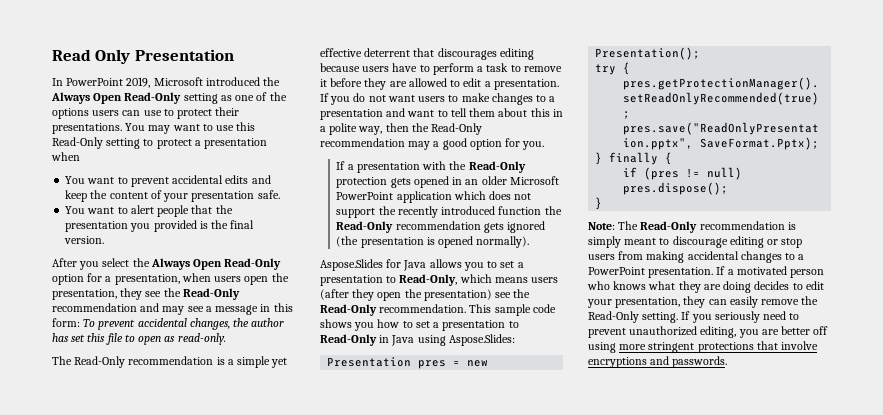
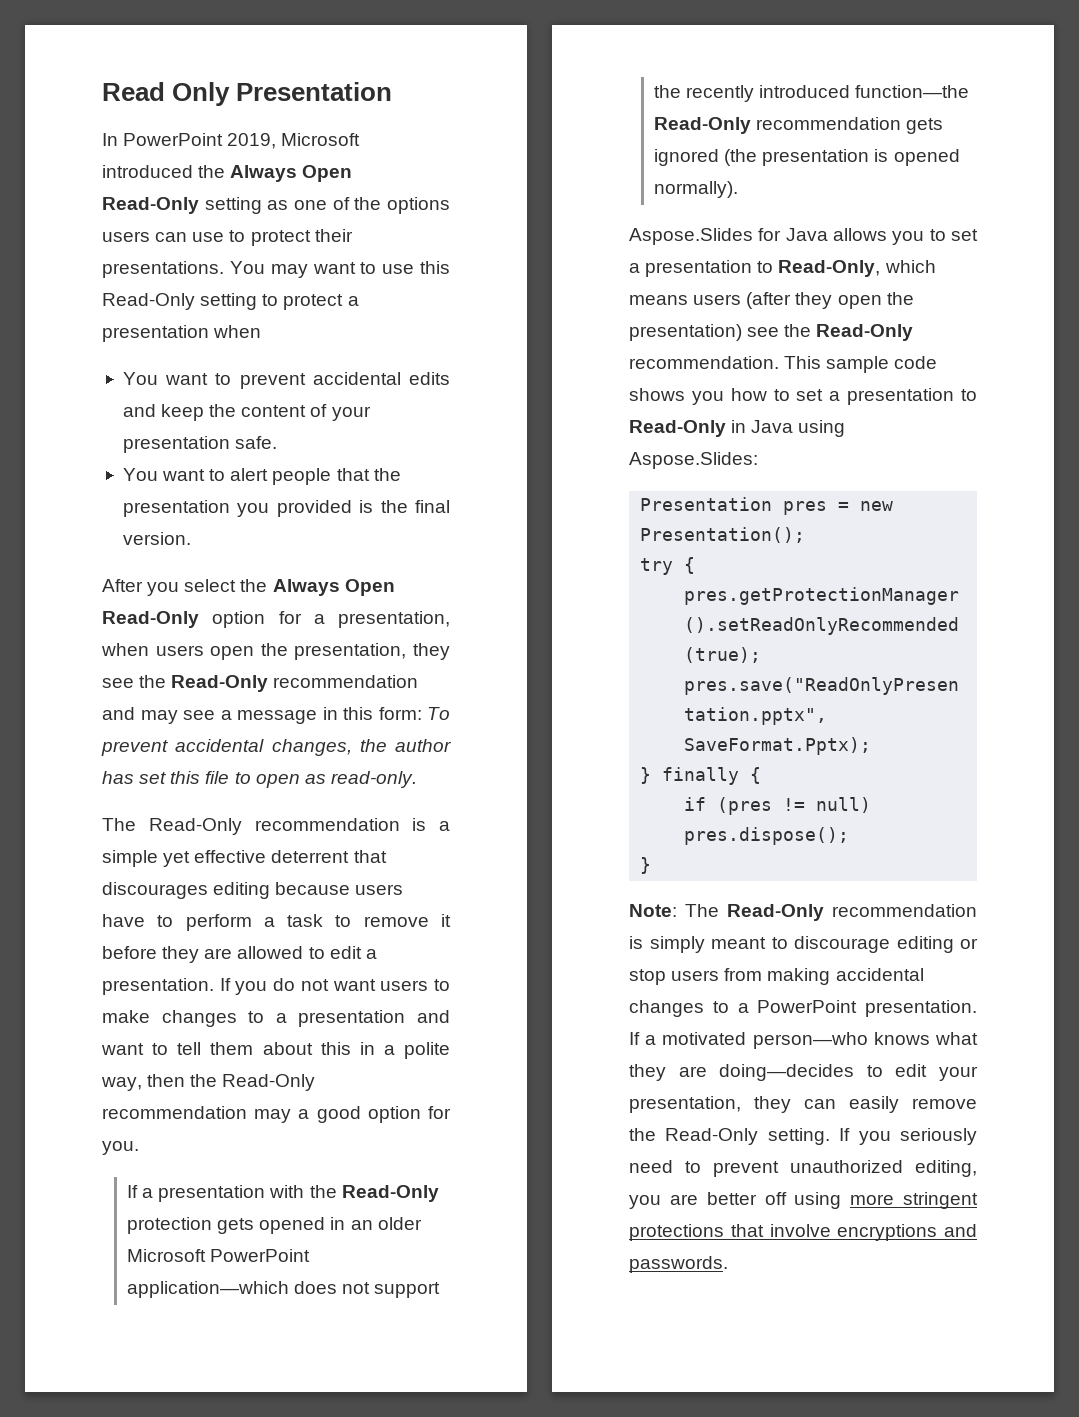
[396,191,486,203] application which -> [127,1281,290,1298] application—which
[498,206,562,215] function the -> [855,85,970,98] function—the
[790,269,825,278] [587,281,610,290] person who -> [752,1032,868,1049] person—who
[723,281,790,293] doing decides -> [719,1064,855,1081] doing—decides

